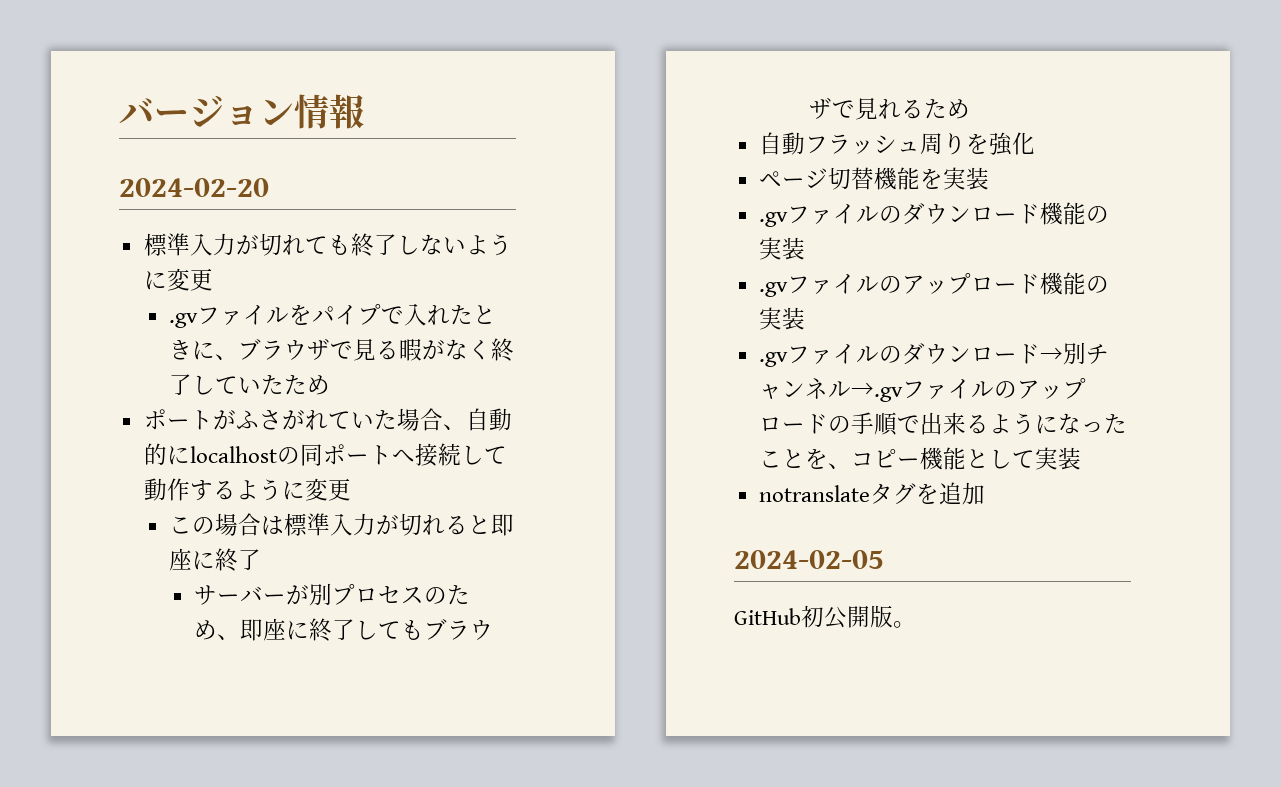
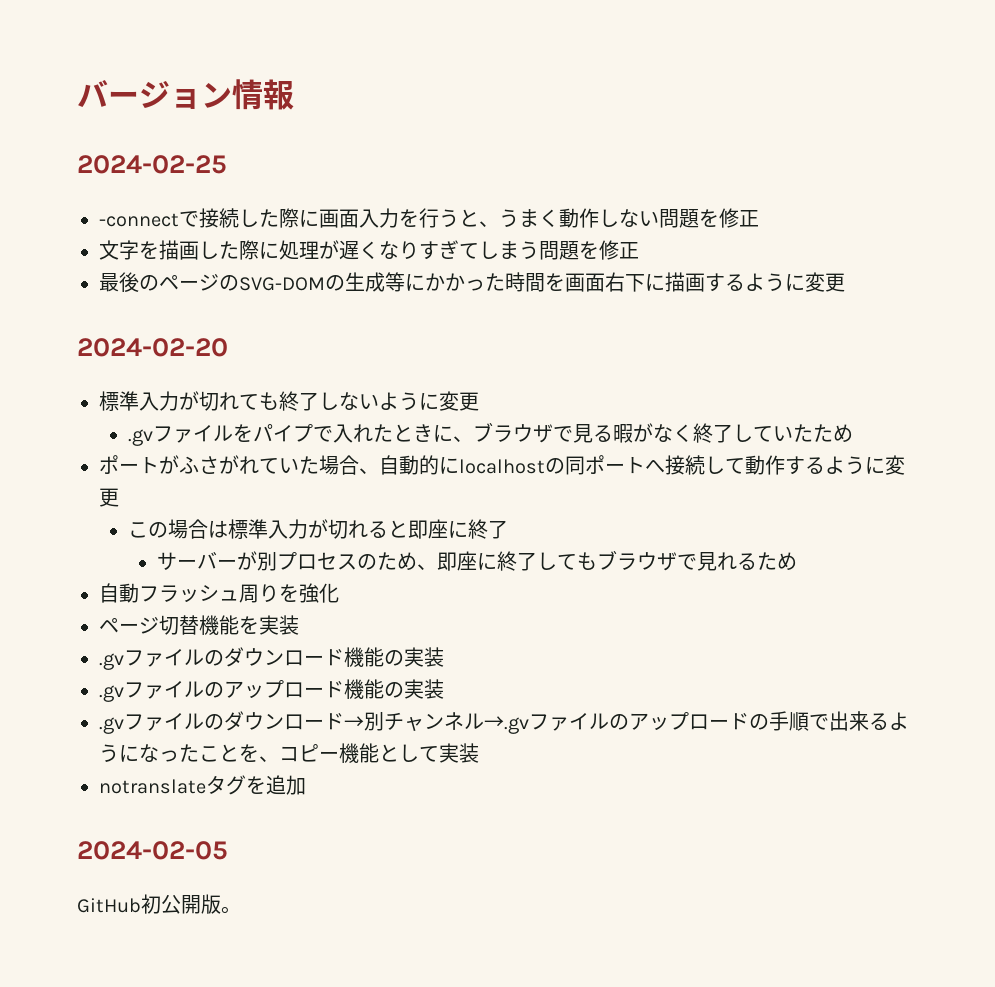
(364, 111) none -> [77,155,227,174] [99,208,759,228] [99,240,639,260] [99,272,845,292] // 2024-02-25 // -connectで接続した際に画面入力を行うと、うまく動作しない問題を修正 // 文字を描画した際に処理が遅くなりすぎてしまう問題を修正 // 最後のページのSVG-DOMの生成等にかかった時間を画面右下に描画するように変更

